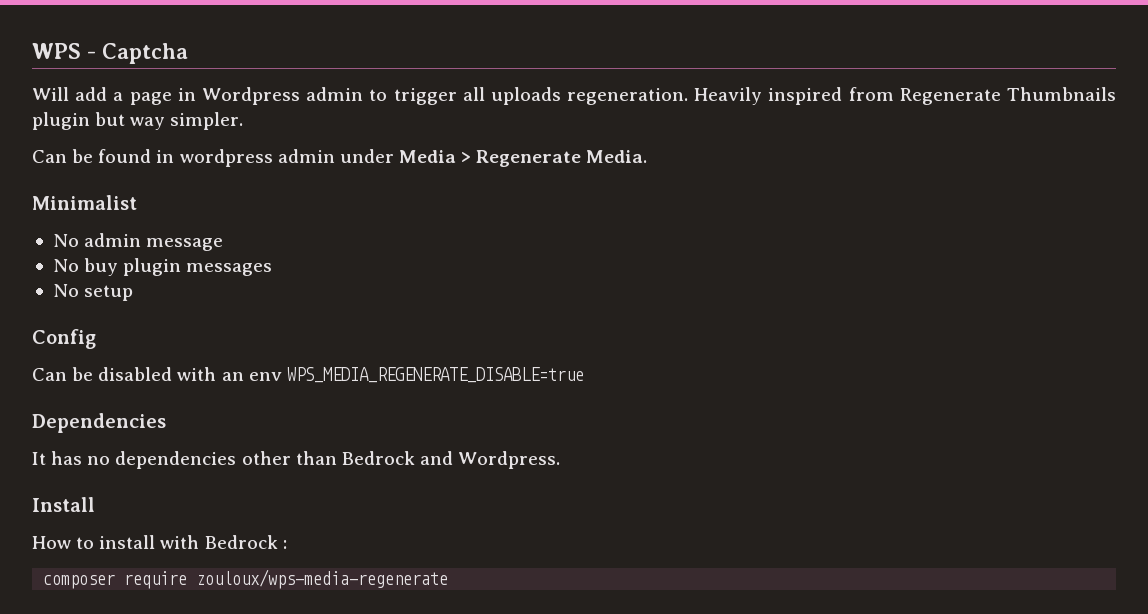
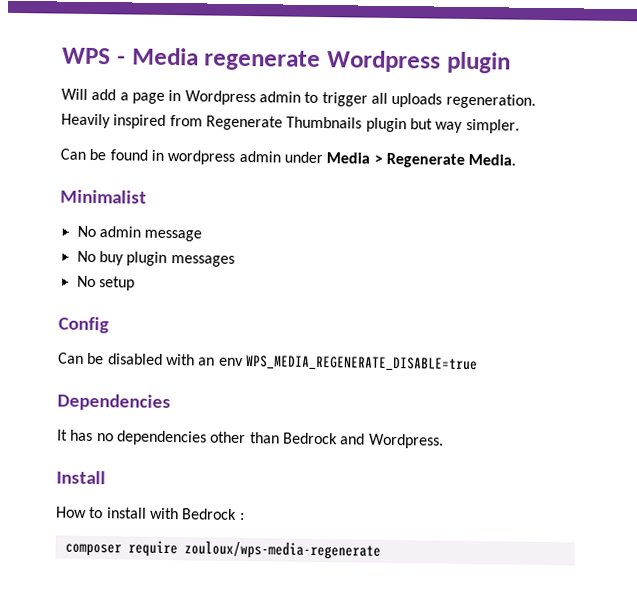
[102,43,188,64] Captcha -> [131,47,511,74] Media regenerate Wordpress plugin

